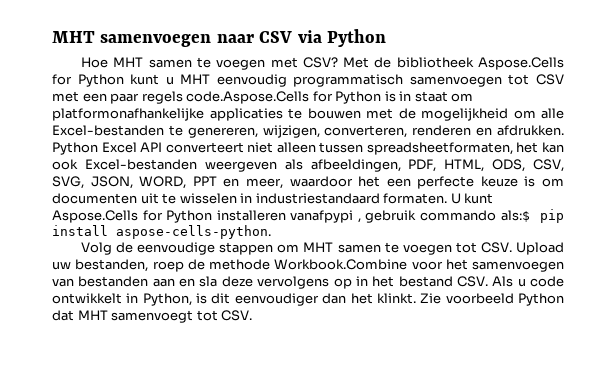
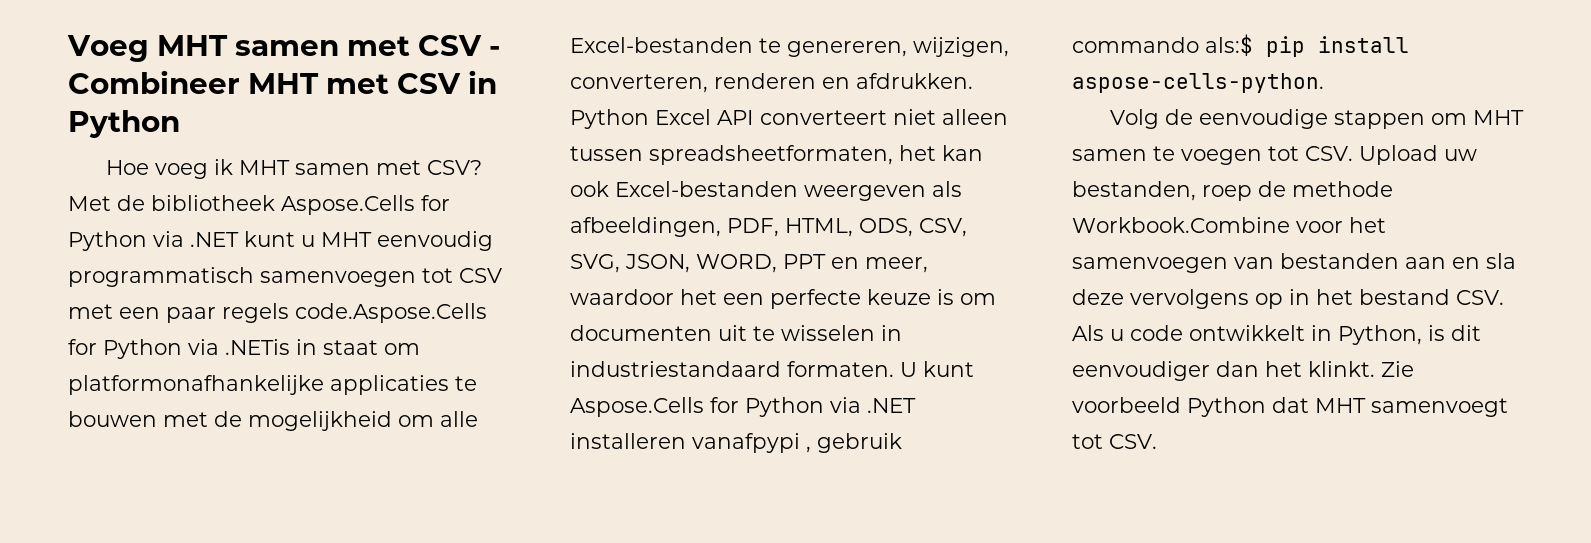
[52,29,386,47] [81,57,266,70] MHT samenvoegen naar CSV via Python // Hoe MHT samen te voegen -> [67,35,500,62] [68,70,497,94] [68,110,180,138] [105,159,370,179] Voeg MHT samen met CSV - Combineer MHT met CSV in Python // Hoe voeg ik MHT samen
(124, 80) none -> [153,231,239,247] via .NET
[384,91,396,102] is -> [188,339,290,355] via .NETis
(213, 216) none -> [830,397,916,413] via .NET

